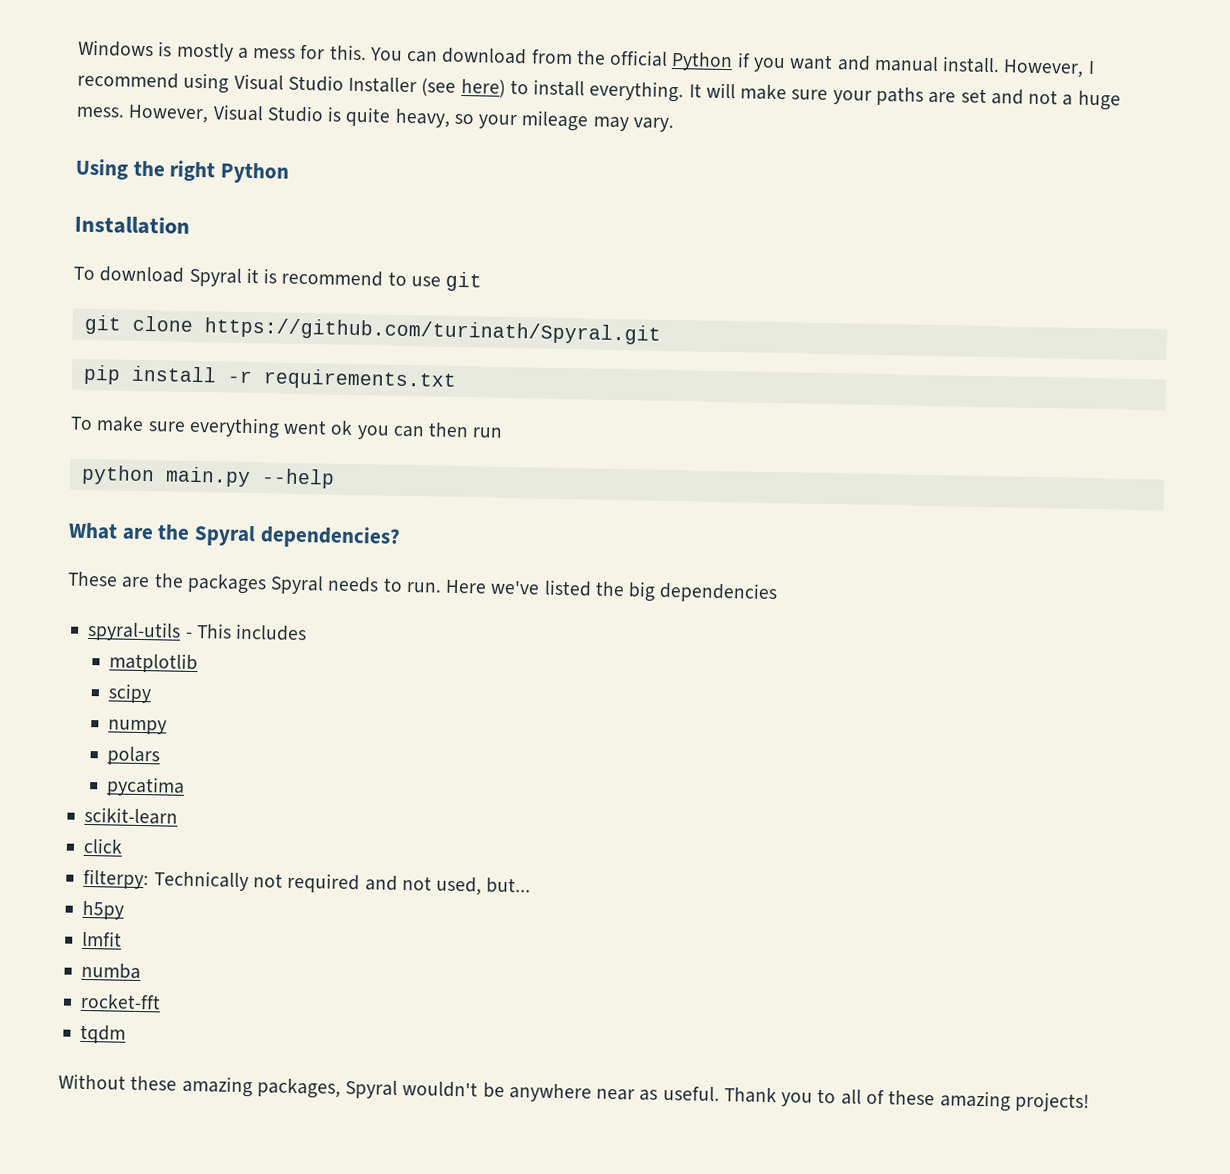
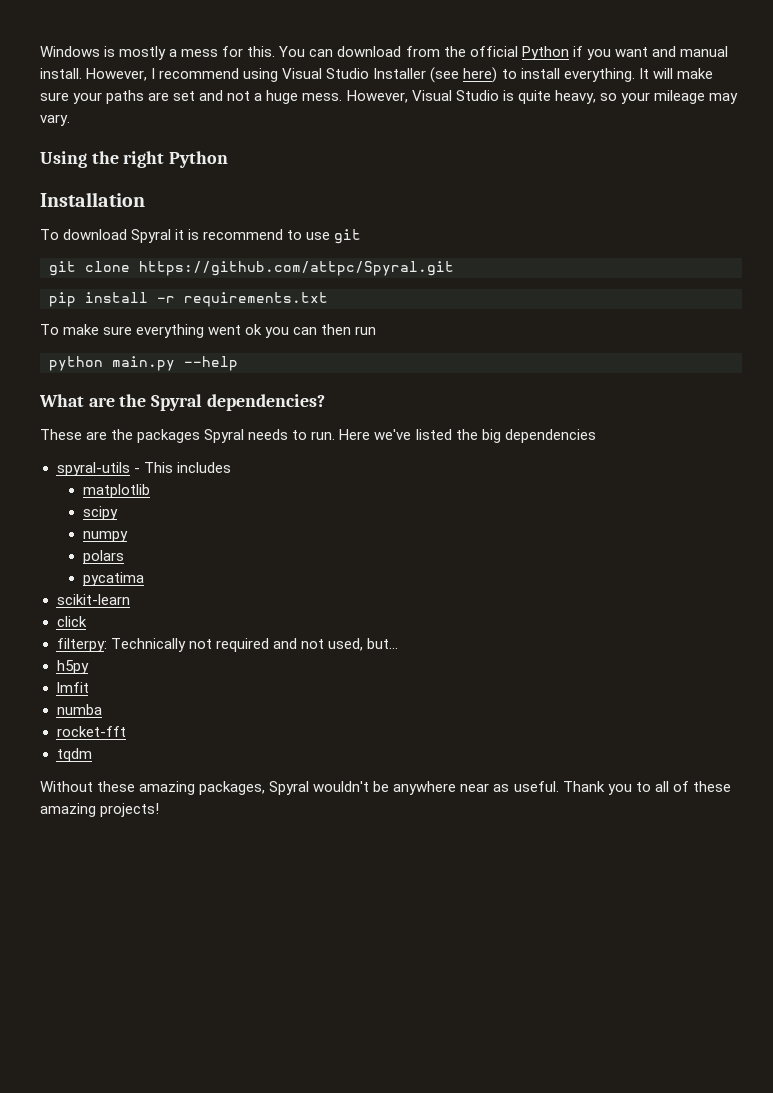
[203,317,661,345] https://github.com/turinath/Spyral.git -> [139,261,454,276] https://github.com/attpc/Spyral.git

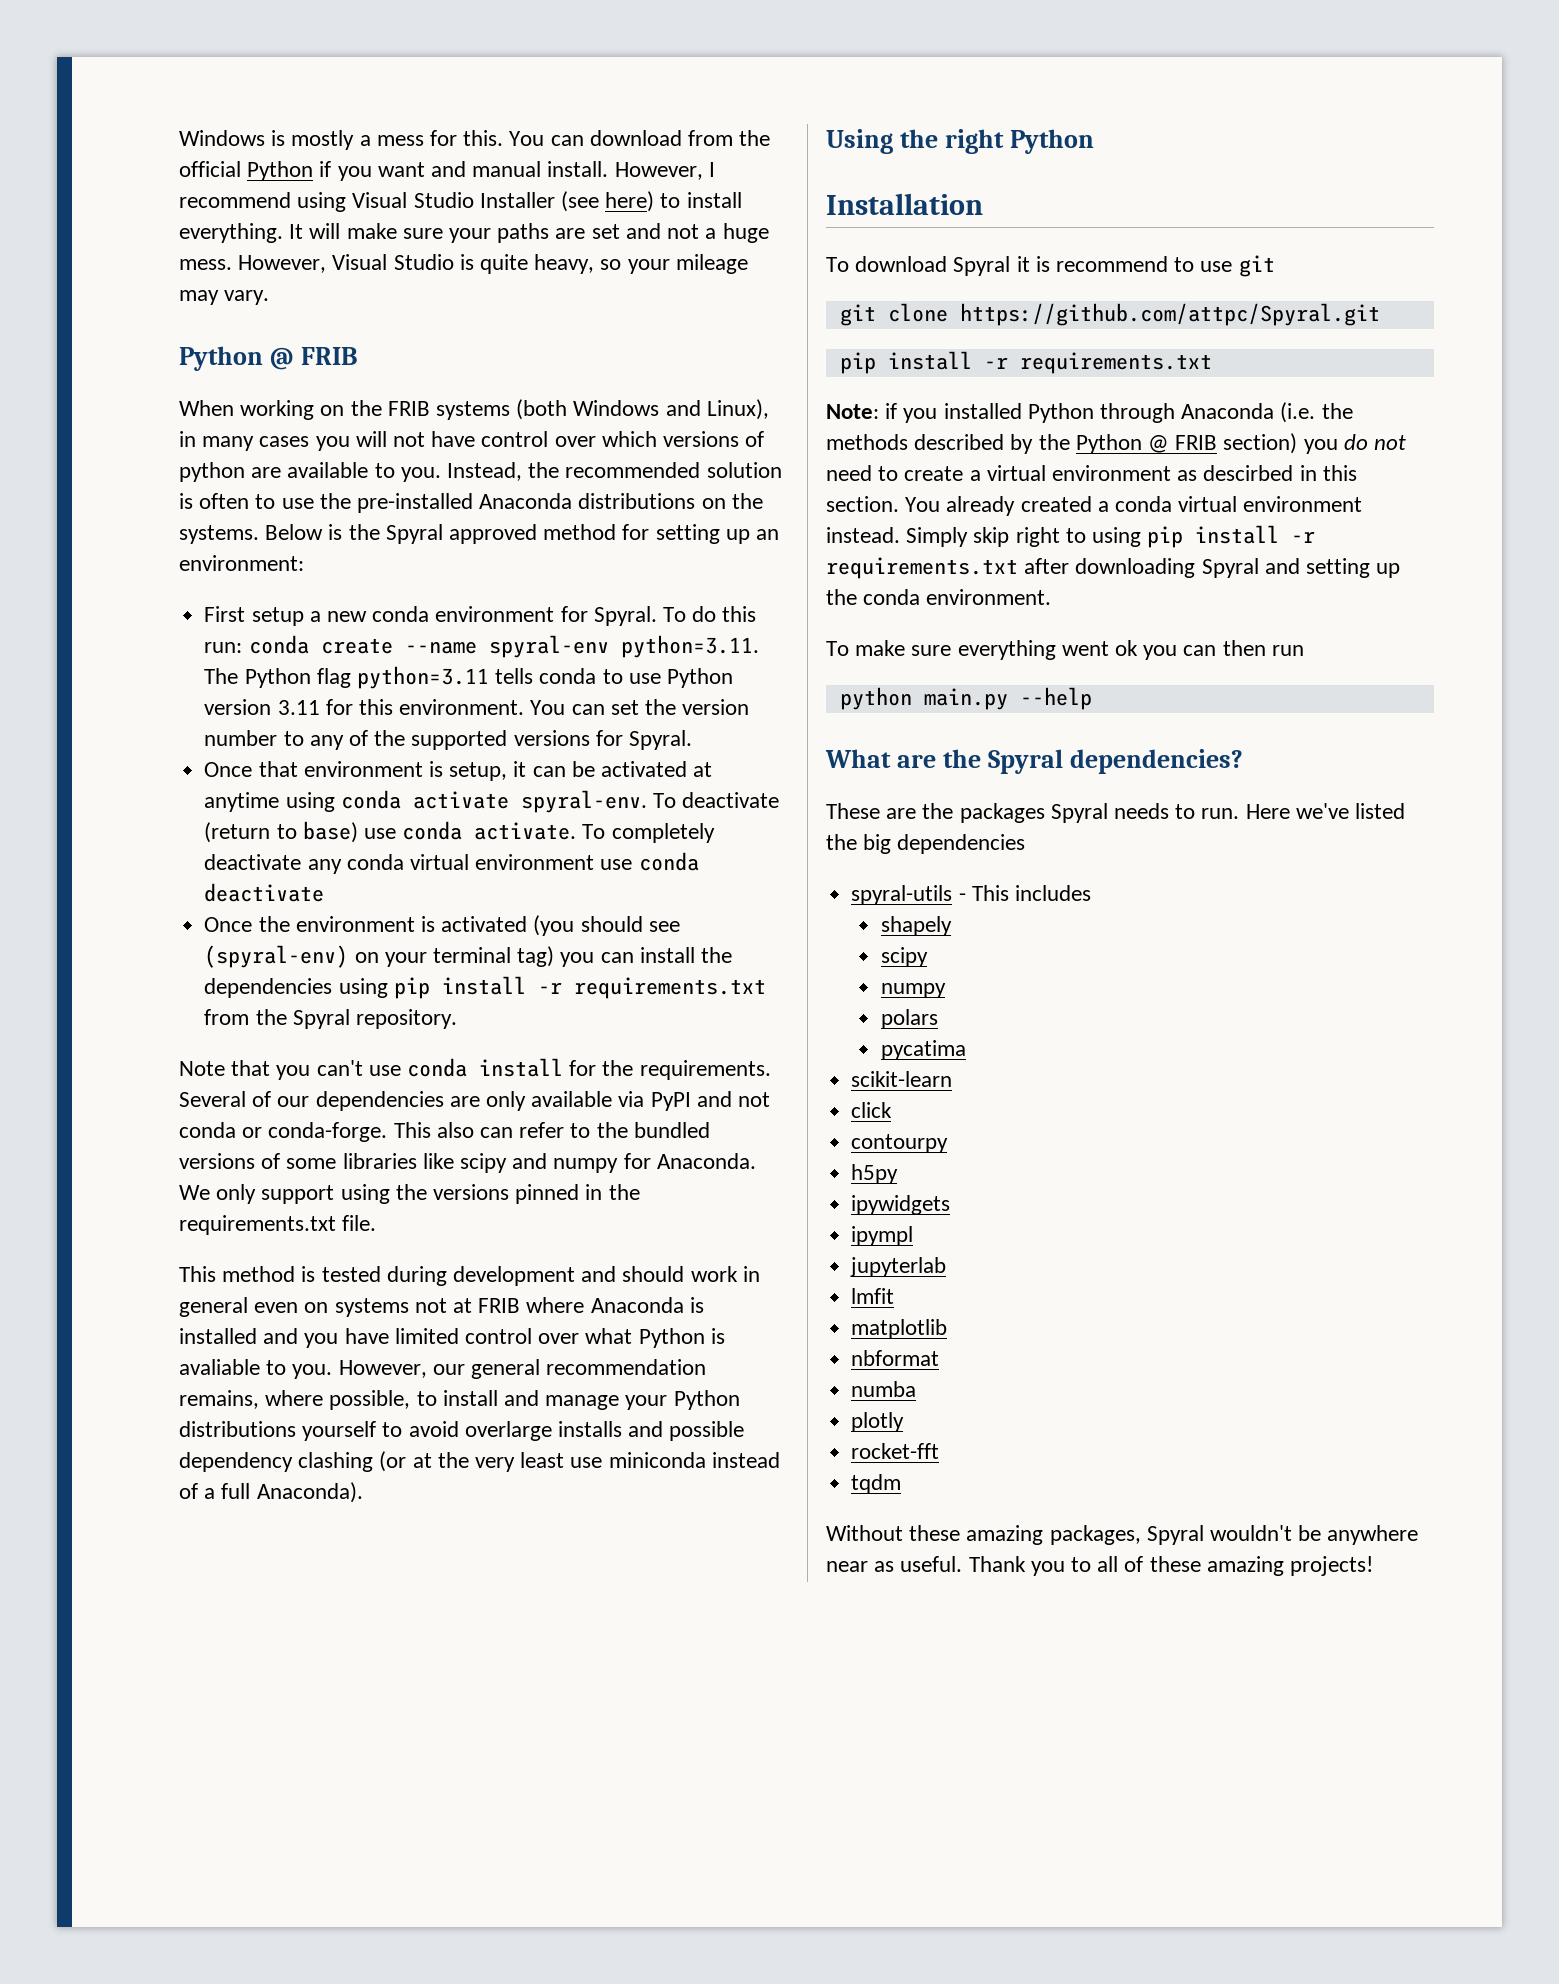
(70, 120) none -> [179,346,357,371] [179,399,769,420] [179,431,765,451] [179,462,782,482] [179,493,763,513] [179,524,780,544] [179,555,304,571] [204,606,757,626] [204,635,759,658] [204,666,733,689] [204,699,750,715] [204,730,692,750] [204,761,713,781] [204,790,780,813] [204,821,715,843] [204,852,699,874] [204,883,325,902] [204,915,680,936] [204,945,732,968] [204,976,766,999] [204,1009,457,1029] [179,1058,771,1080] [179,1091,771,1111] [179,1122,710,1142] [179,1153,756,1173] [179,1184,640,1204] [179,1215,377,1235] [179,1266,760,1286] [179,1297,704,1317] [179,1328,725,1348] [179,1359,707,1379] [179,1390,740,1410] [179,1421,745,1441] [179,1451,780,1472] [179,1482,363,1503] // Python @ FRIB // When working on the FRIB systems (both Windows and Linux), in many cases you will not have control over which versions of python are available to you. Instead, the recommended solution is often to use the pre-installed Anaconda distributions on the systems. Below is the Spyral approved method for setting up an environment: // First setup a new conda environment for Spyral. To do this run: conda create --name spyral-env python=3.11. The Python flag python=3.11 tells conda to use Python version 3.11 for this environment. You can set the version number to any of the supported versions for Spyral. // Once that environment is setup, it can be activated at anytime using conda activate spyral-env. To deactivate (return to base) use conda activate. To completely deactivate any conda virtual environment use conda deactivate // Once the environment is activated (you should see (spyral-env) on your terminal tag) you can install the dependencies using pip install -r requirements.txt from the Spyral repository. // Note that you can't use conda install for the requirements. Several of our dependencies are only available via PyPI and not conda or conda-forge. This also can refer to the bundled versions of some libraries like scipy and numpy for Anaconda. We only support using the versions pinned in the requirements.txt file. // This method is tested during development and should work in general even on systems not at FRIB where Anaconda is installed and you have limited control over what Python is avaliable to you. However, our general recommendation remains, where possible, to install and manage your Python distributions yourself to avoid overlarge installs and possible dependency clashing (or at the very least use miniconda instead of a full Anaconda).
(328, 299) none -> [826,402,1353,423] [826,433,1407,454] [826,465,1357,481] [826,496,1363,516] [826,525,1316,548] [826,557,1401,579] [826,589,1052,605] // Note: if you installed Python through Anaconda (i.e. the methods described by the Python @ FRIB section) you do not need to create a virtual environment as descirbed in this section. You already created a conda virtual environment instead. Simply skip right to using pip install -r requirements.txt after downloading Spyral and setting up the conda environment.
[82,484,150,498] matplotlib -> [880,916,952,936] shapely
[56,638,398,652] [56,660,89,674] filterpy: Technically not required and not used, but... // h5py -> [851,1134,949,1153] [851,1164,899,1184] [851,1195,951,1215] [851,1226,914,1246] [850,1257,947,1277] contourpy // h5py // ipywidgets // ipympl // jupyterlab
(89, 687) none -> [851,1319,948,1339] [851,1350,940,1366] // matplotlib // nbformat
(102, 709) none -> [851,1412,905,1432] // plotly

